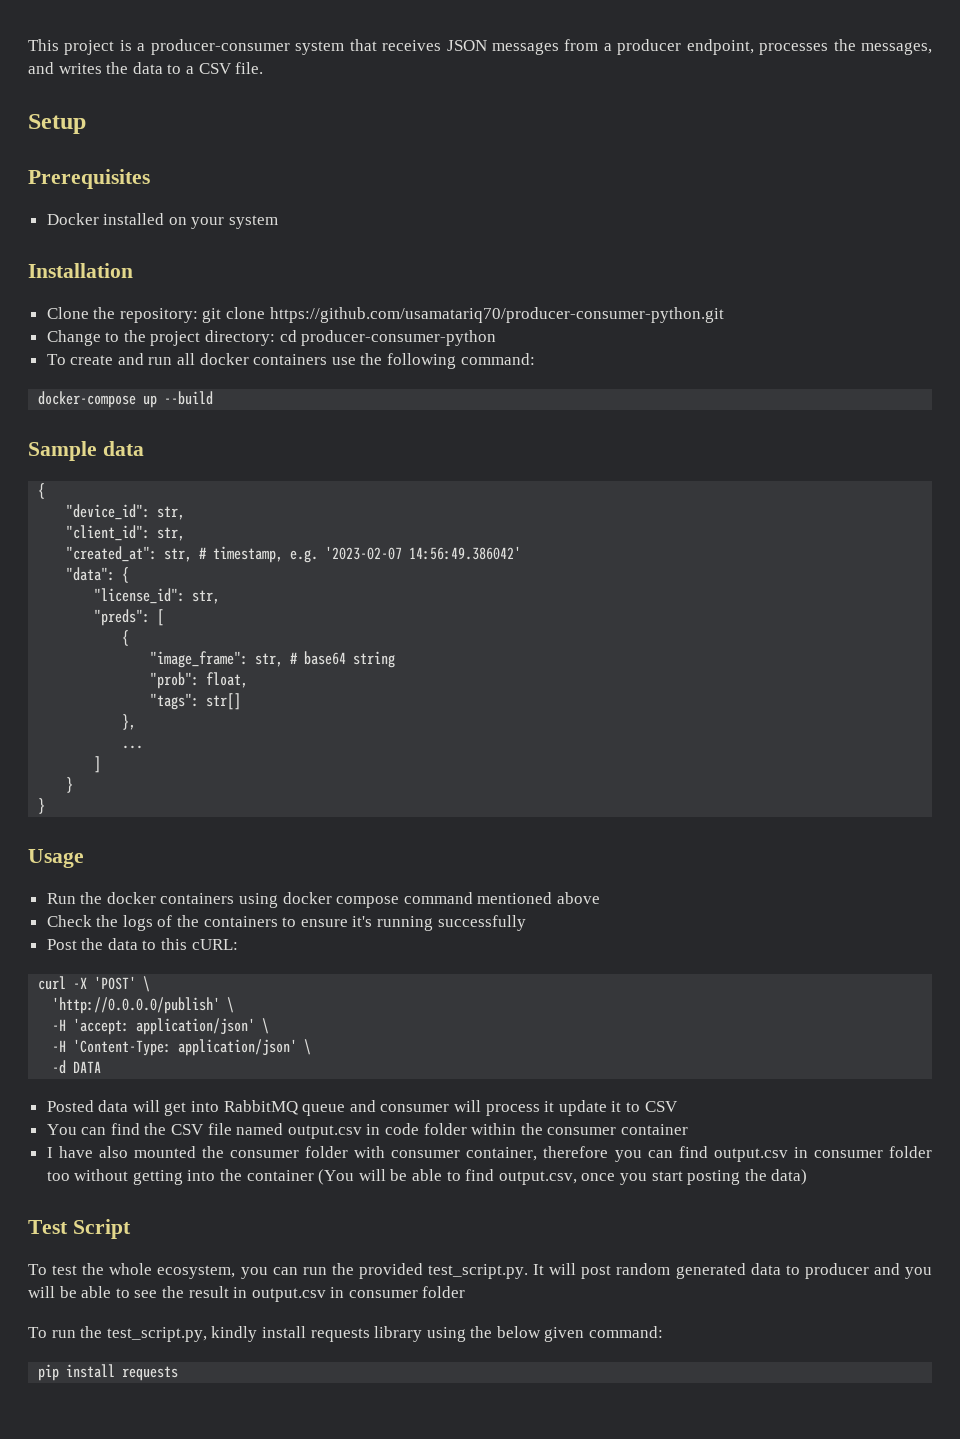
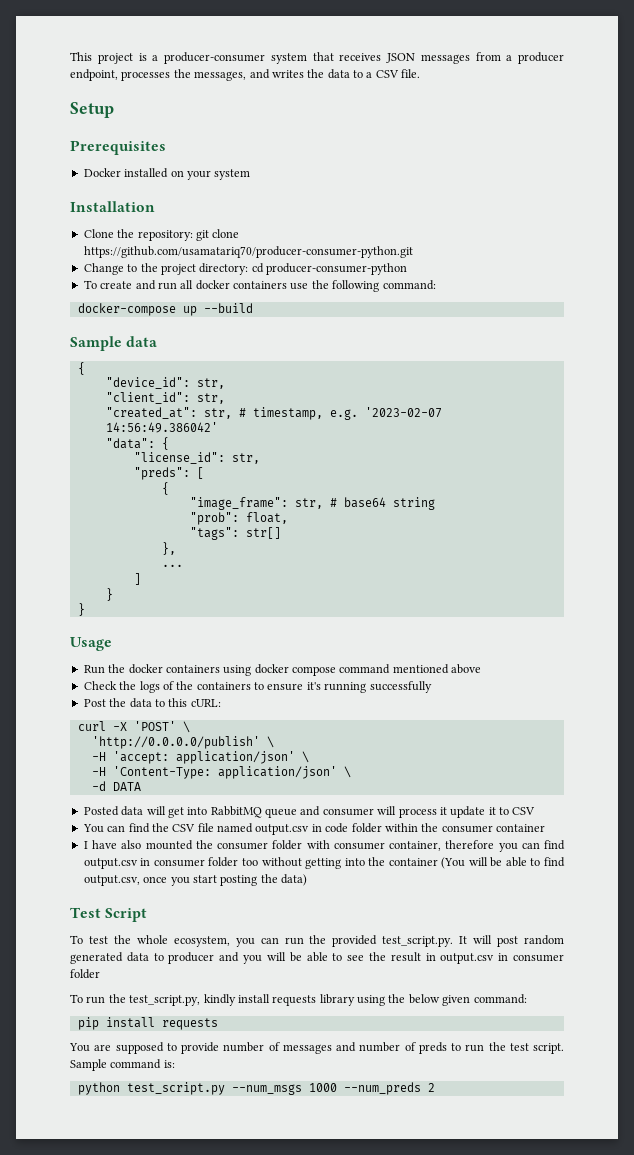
(179, 1373) none -> [69,1042,564,1054] [70,1059,175,1071] [77,1082,435,1095] // You are supposed to provide number of messages and number of preds to run the test script. Sample command is: // python test_script.py --num_msgs 1000 --num_preds 2

